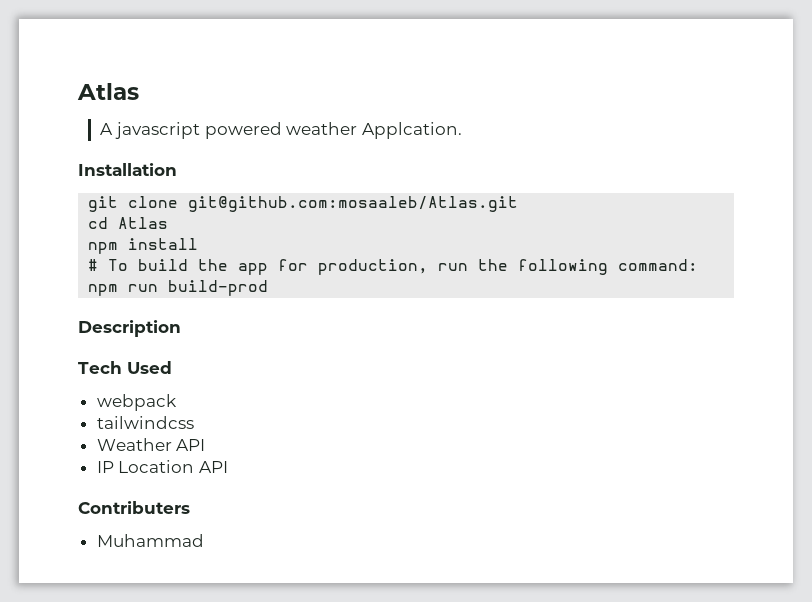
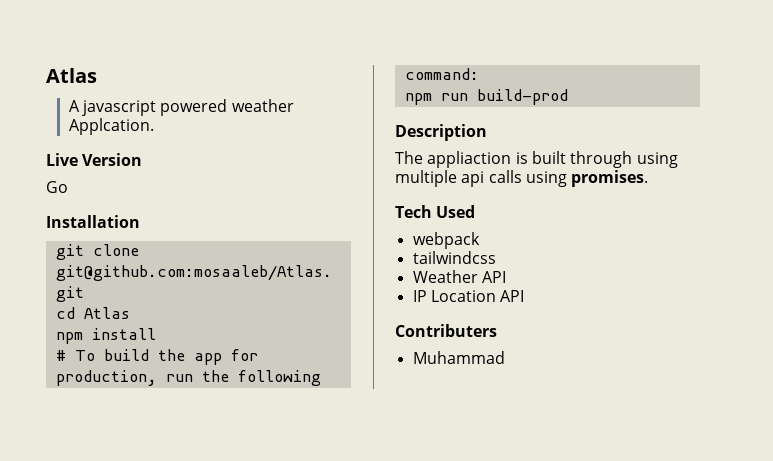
(462, 130) none -> [46,153,143,166] [46,181,68,193] // Live Version // Go
(181, 328) none -> [395,151,678,168] [395,170,649,187] // The appliaction is built through using multiple api calls using promises.

